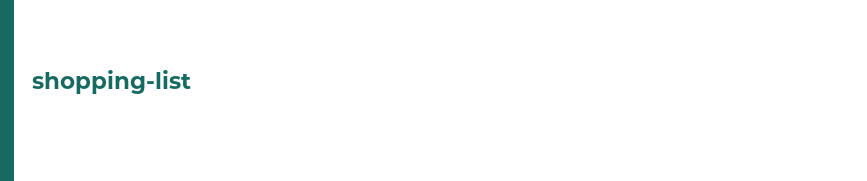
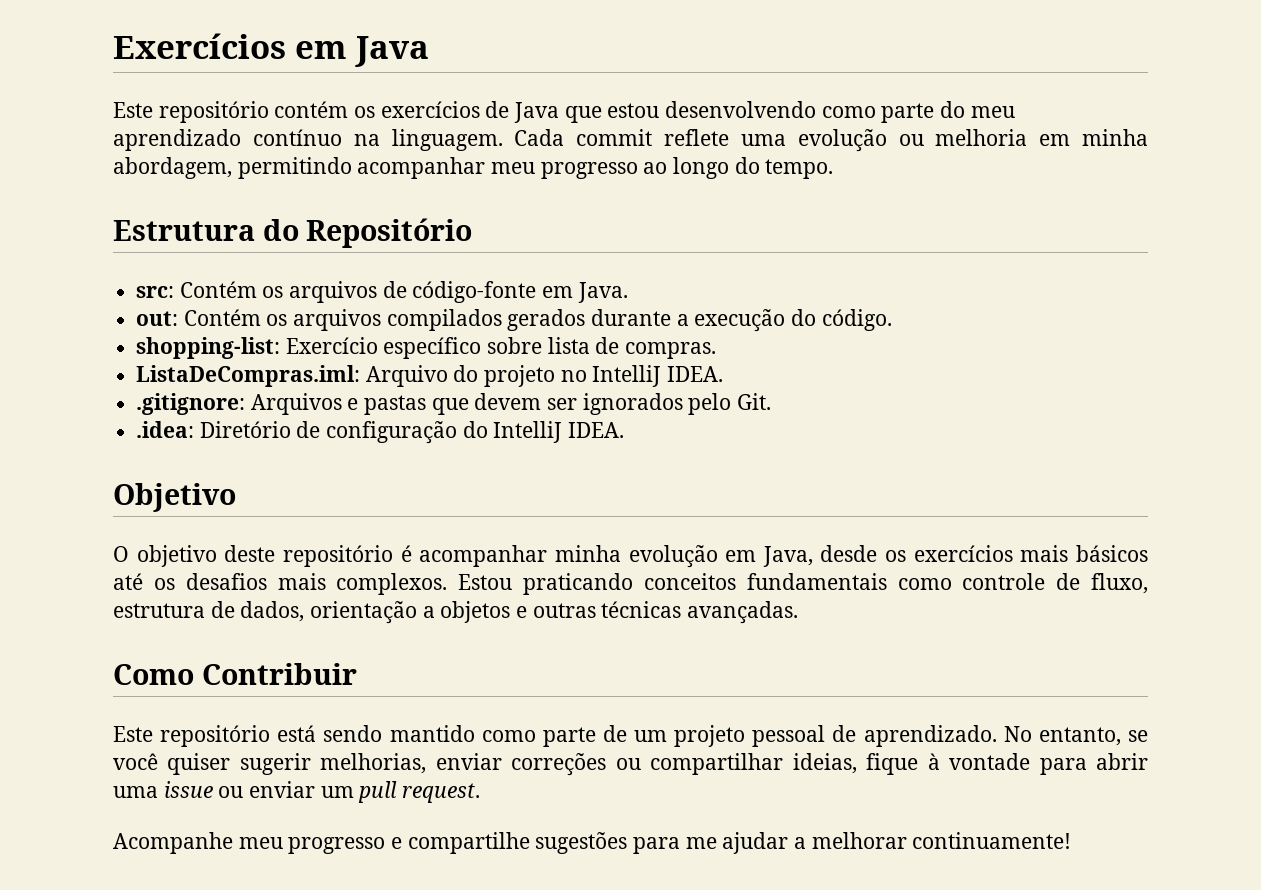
[32,70,191,94] shopping-list -> [113,33,429,67] [113,101,1015,123] [113,129,1149,152] [113,157,834,179] [113,218,473,248] [136,281,628,303] [136,309,892,332] [136,337,717,359] [136,365,724,387] [136,393,772,415] [136,421,625,444] [113,483,236,512] [113,545,1148,568] [113,573,1149,595] [113,601,799,624] [113,663,357,685] [113,725,1148,747] [113,753,1148,776] [113,781,481,803] [113,832,1072,854] Exercícios em Java // Este repositório contém os exercícios de Java que estou desenvolvendo como parte do meu aprendizado contínuo na linguagem. Cada commit reflete uma evolução ou melhoria em minha abordagem, permitindo acompanhar meu progresso ao longo do tempo. // Estrutura do Repositório // src: Contém os arquivos de código-fonte em Java. // out: Contém os arquivos compilados gerados durante a execução do código. // shopping-list: Exercício específico sobre lista de compras. // ListaDeCompras.iml: Arquivo do projeto no IntelliJ IDEA. // .gitignore: Arquivos e pastas que devem ser ignorados pelo Git. // .idea: Diretório de configuração do IntelliJ IDEA. // Objetivo // O objetivo deste repositório é acompanhar minha evolução em Java, desde os exercícios mais básicos até os desafios mais complexos. Estou praticando conceitos fundamentais como controle de fluxo, estrutura de dados, orientação a objetos e outras técnicas avançadas. // Como Contribuir // Este repositório está sendo mantido como parte de um projeto pessoal de aprendizado. No entanto, se você quiser sugerir melhorias, enviar correções ou compartilhar ideias, fique à vontade para abrir uma issue ou enviar um pull request. // Acompanhe meu progresso e compartilhe sugestões para me ajudar a melhorar continuamente!

